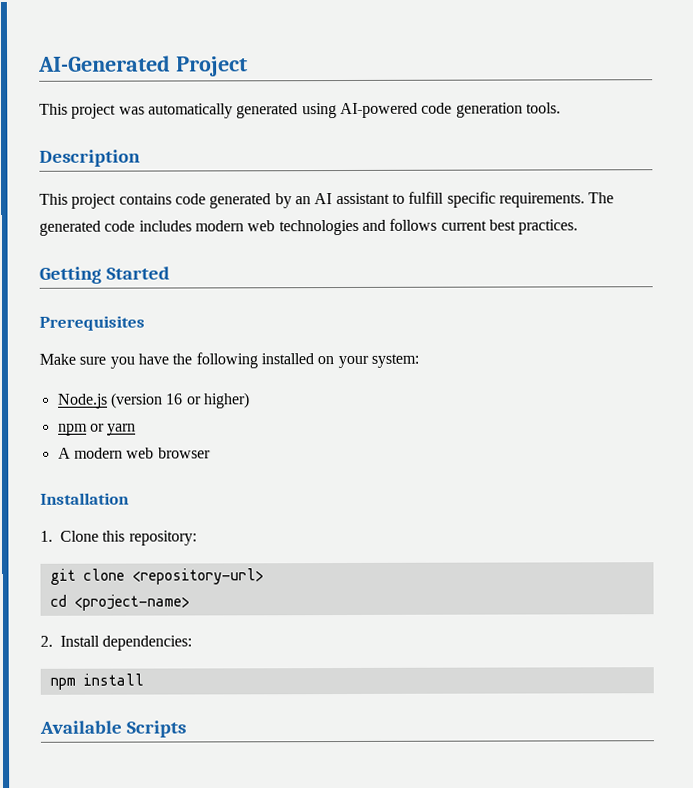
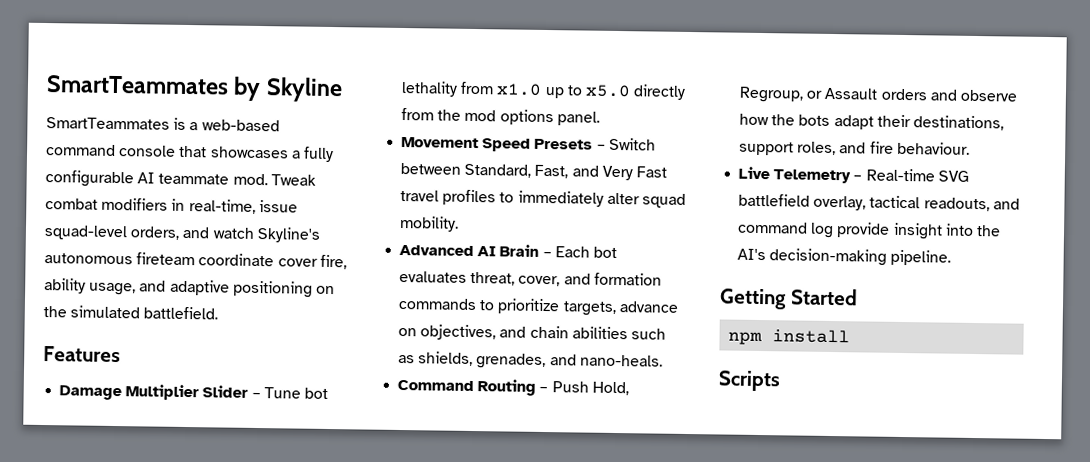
[38,55,248,77] [39,102,561,119] [39,149,141,167] [39,191,615,209] [39,218,579,236] [39,266,171,284] [39,315,145,331] [39,352,419,369] [56,392,250,409] [57,423,137,436] [57,447,211,459] [40,492,129,505] [40,530,197,546] [49,568,264,585] [49,594,190,611] [40,635,193,651] AI-Generated Project // This project was automatically generated using AI-powered code generation tools. // Description // This project contains code generated by an AI assistant to fulfill specific requirements. The generated code includes modern web technologies and follows current best practices. // Getting Started // Prerequisites // Make sure you have the following installed on your system: // Node.js (version 16 or higher) // npm or yarn // A modern web browser // Installation // 1. Clone this repository: // git clone <repository-url> // cd <project-name> // 2. Install dependencies: -> [46,75,343,103] [46,117,280,132] [46,144,334,163] [45,170,316,188] [45,197,298,214] [44,225,321,243] [44,252,347,270] [44,278,335,298] [43,305,219,320] [43,346,121,363] [59,384,328,401] [401,80,687,100] [401,107,600,126] [401,136,656,152] [400,162,667,181] [400,189,686,208] [399,215,460,232] [399,244,617,259] [399,270,662,287] [398,297,679,316] [398,324,666,341] [398,351,663,370] [397,379,629,396] [739,86,1018,103] [739,113,1004,131] [739,141,970,156] [738,166,969,184] [738,193,1020,212] [737,221,1001,240] [737,248,952,266] [719,288,858,310] SmartTeammates by Skyline // SmartTeammates is a web-based command console that showcases a fully configurable AI teammate mod. Tweak combat modifiers in real-time, issue squad-level orders, and watch Skyline's autonomous fireteam coordinate cover fire, ability usage, and adaptive positioning on the simulated battlefield. // Features // Damage Multiplier Slider – Tune bot lethality from x1.0 up to x5.0 directly from the mod options panel. // Movement Speed Presets – Switch between Standard, Fast, and Very Fast travel profiles to immediately alter squad mobility. // Advanced AI Brain – Each bot evaluates threat, cover, and formation commands to prioritize targets, advance on objectives, and chain abilities such as shields, grenades, and nano-heals. // Command Routing – Push Hold, Regroup, or Assault orders and observe how the bots adapt their destinations, support roles, and fire behaviour. // Live Telemetry – Real-time SVG battlefield overlay, tactical readouts, and command log provide insight into the AI's decision-making pipeline. // Getting Started
[39,720,122,734] Available -> (851, 336) none

